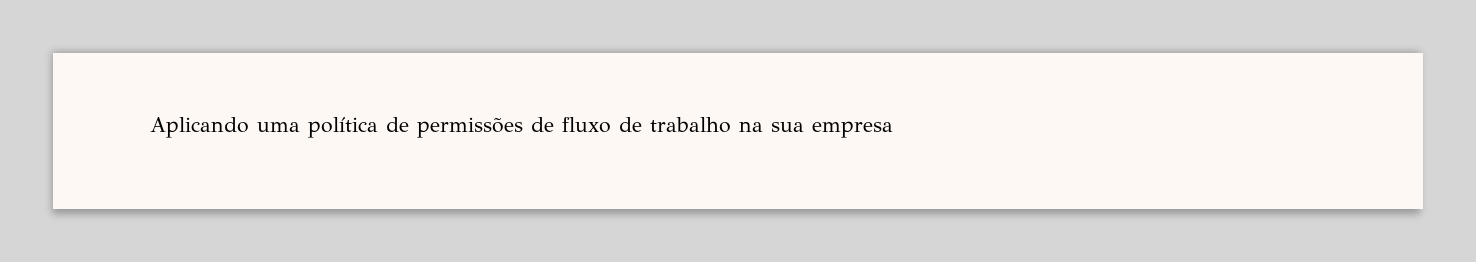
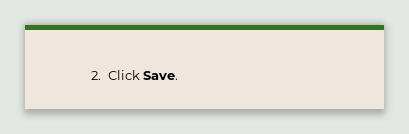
[150,117,893,138] Aplicando uma política de permissões de fluxo de trabalho na sua empresa -> [91,70,179,80] 2. Click Save.

